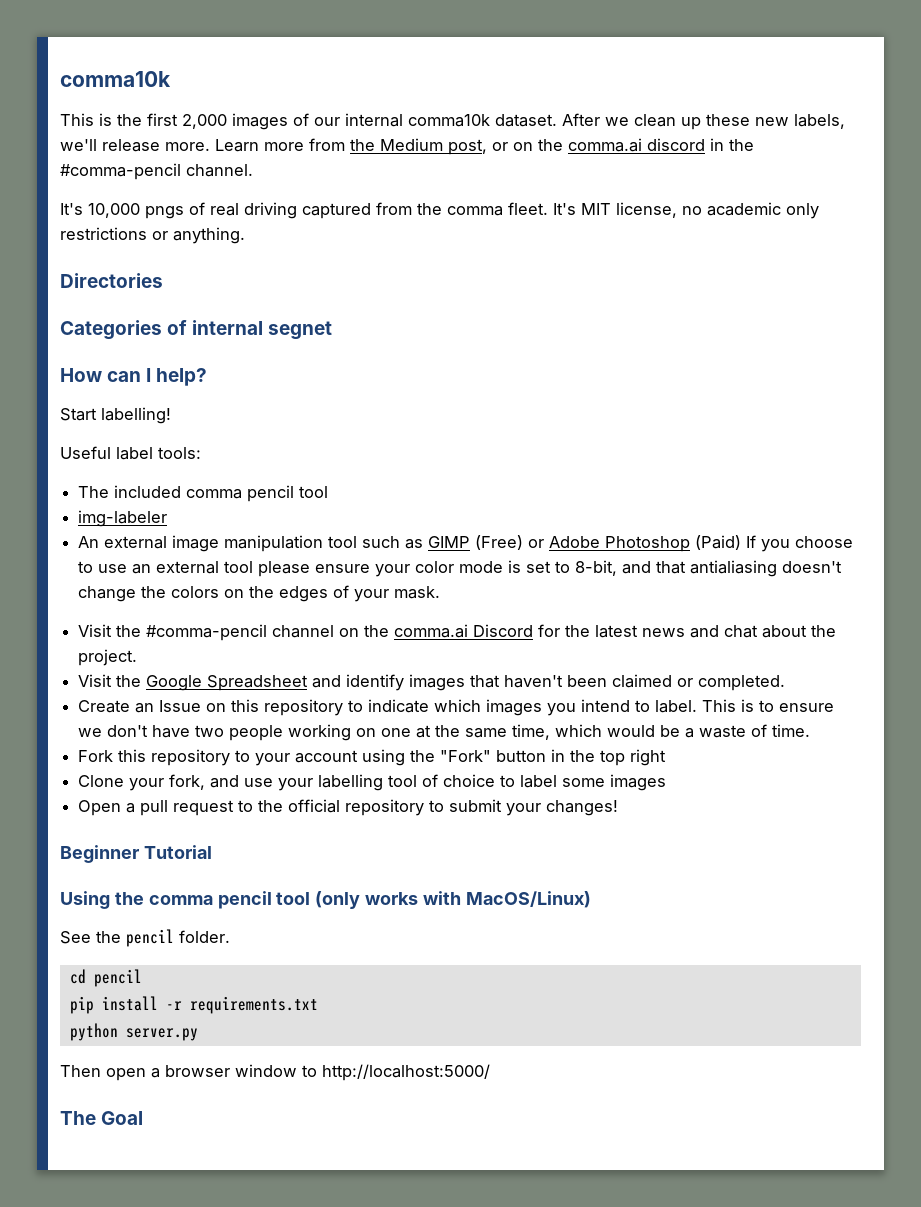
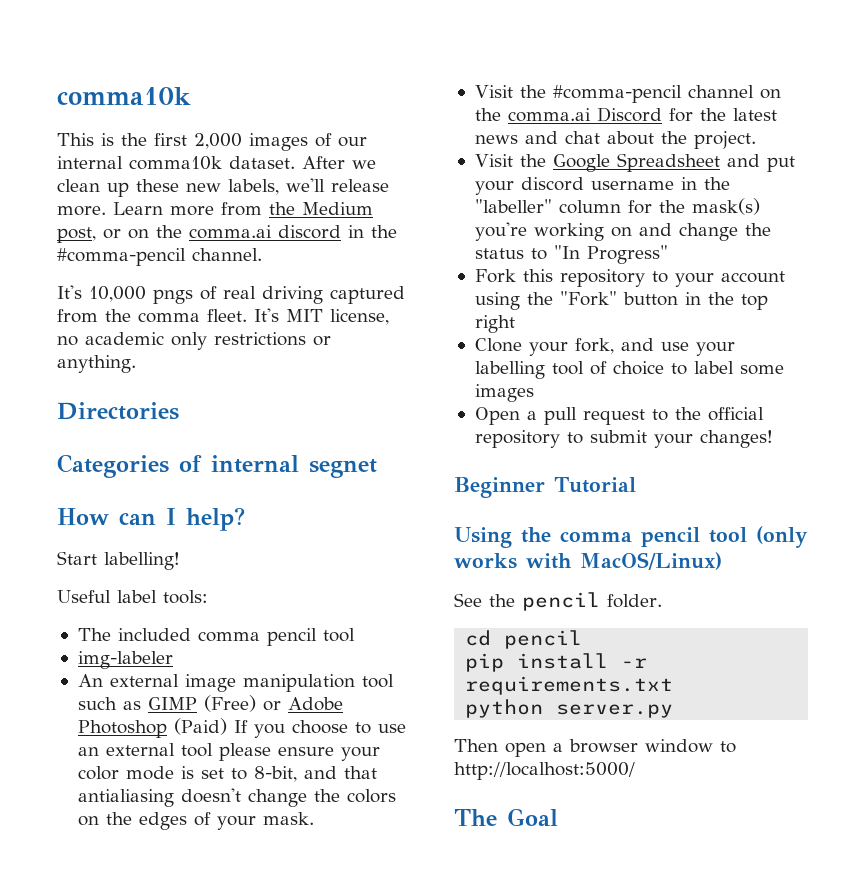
[346,674,786,691] [78,699,835,716] [78,724,811,741] identify images that haven't been claimed or completed. // Create an Issue on this repository to indicate which images you intend to label. This is to ensure we don't have two people working on one at the same time, which would be a waste of time. -> [766,156,795,172] [474,177,730,195] [474,198,760,215] [474,222,771,241] [474,245,668,264] put your discord username in the "labeller" column for the mask(s) you're working on and change the status to "In Progress"

